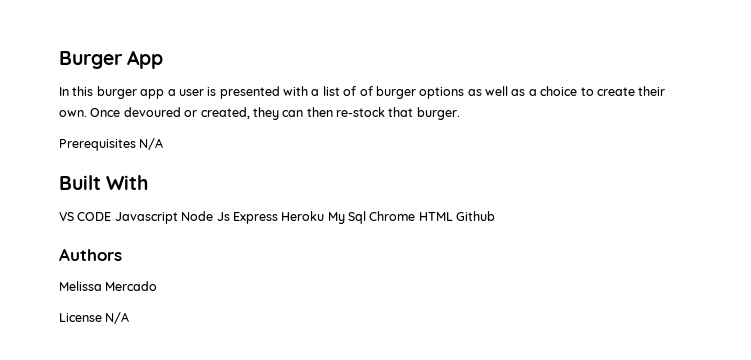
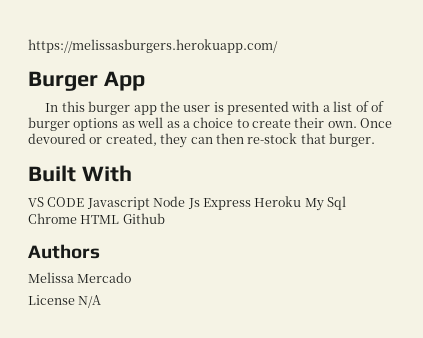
(59, 60) none -> [28,39,278,53] https://melissasburgers.herokuapp.com/ //
[167,89,176,96] a -> [159,101,180,112] the
[59,138,164,151] // Prerequisites N/A -> (375, 140) none

